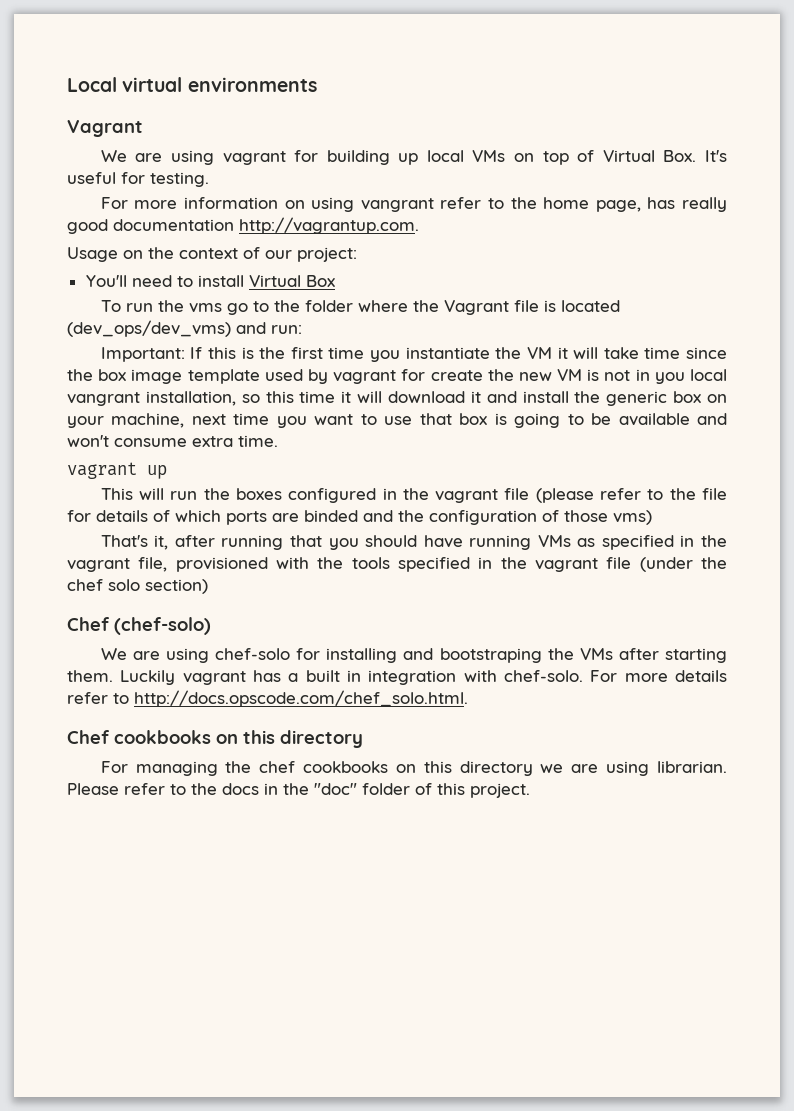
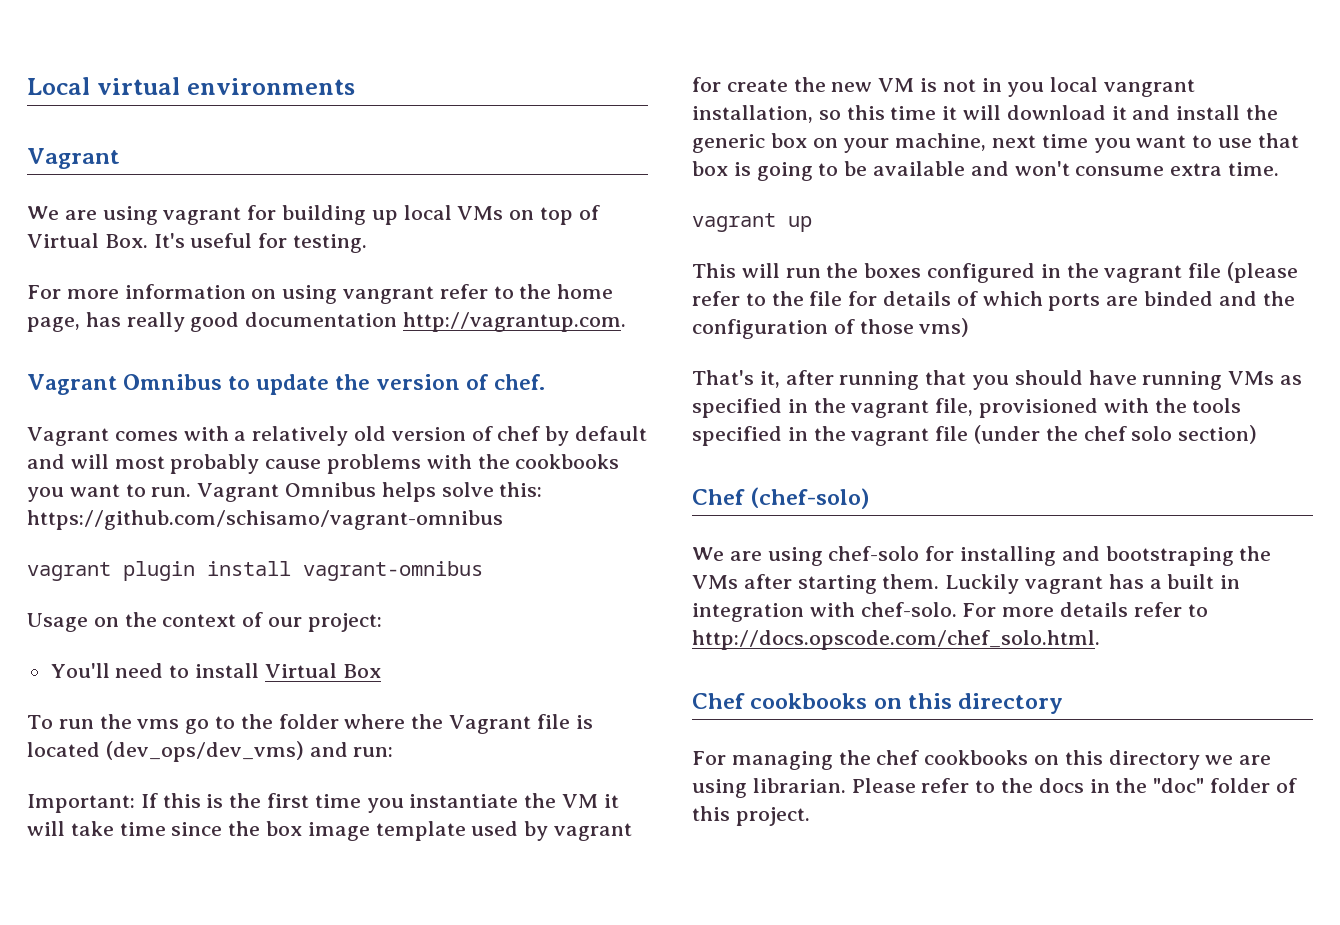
(419, 225) none -> [27,374,545,395] [27,426,648,446] [27,454,620,474] [27,482,543,502] [27,510,503,530] [27,561,483,581] // Vagrant Omnibus to update the version of chef. // Vagrant comes with a relatively old version of chef by default and will most probably cause problems with the cookbooks you want to run. Vagrant Omnibus helps solve this: https://github.com/schisamo/vagrant-omnibus // vagrant plugin install vagrant-omnibus

